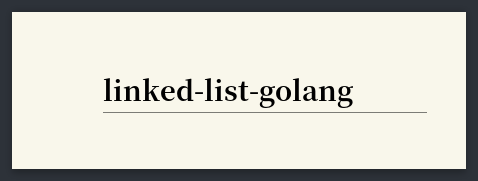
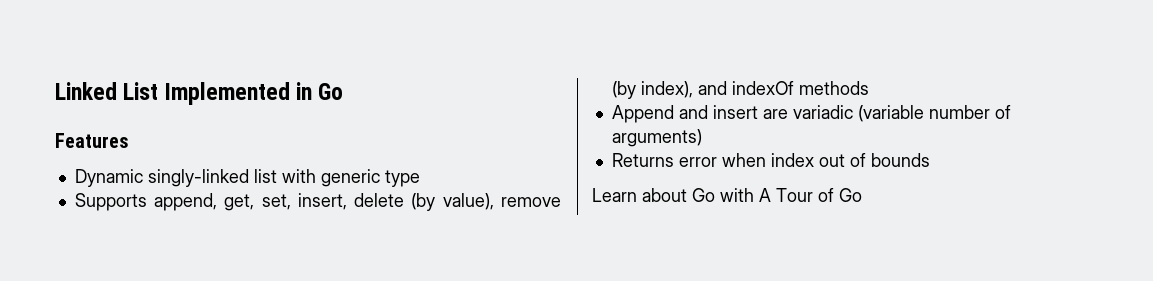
[103,78,353,108] linked-list-golang -> [55,82,344,105] [55,133,129,148] [74,169,420,187] [74,193,561,211] [611,81,869,99] [611,105,1011,123] [611,129,702,147] [611,153,930,167] [592,188,862,202] Linked List Implemented in Go // Features // Dynamic singly-linked list with generic type // Supports append, get, set, insert, delete (by value), remove (by index), and indexOf methods // Append and insert are variadic (variable number of arguments) // Returns error when index out of bounds // Learn about Go with A Tour of Go

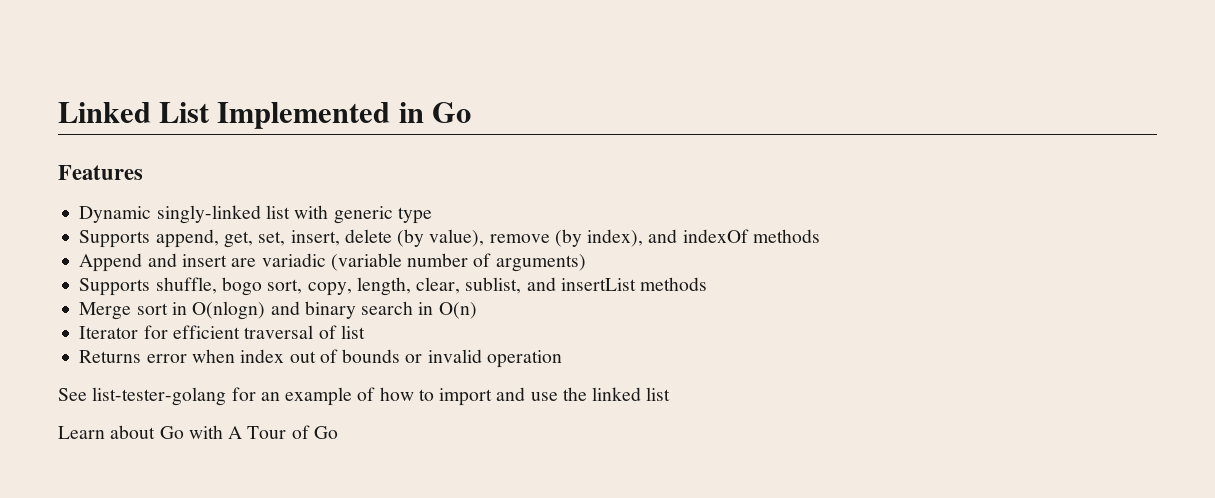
(702, 138) none -> [79,277,708,296] [79,301,477,320] [79,325,365,339] // Supports shuffle, bogo sort, copy, length, clear, sublist, and insertList methods // Merge sort in O(nlogn) and binary search in O(n) // Iterator for efficient traversal of list
(930, 160) none -> [405,349,562,368] [58,387,671,406] or invalid operation // See list-tester-golang for an example of how to import and use the linked list

